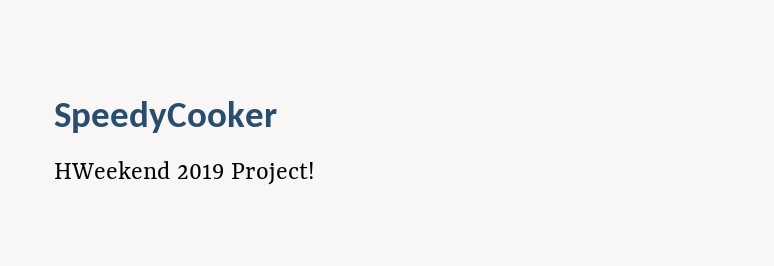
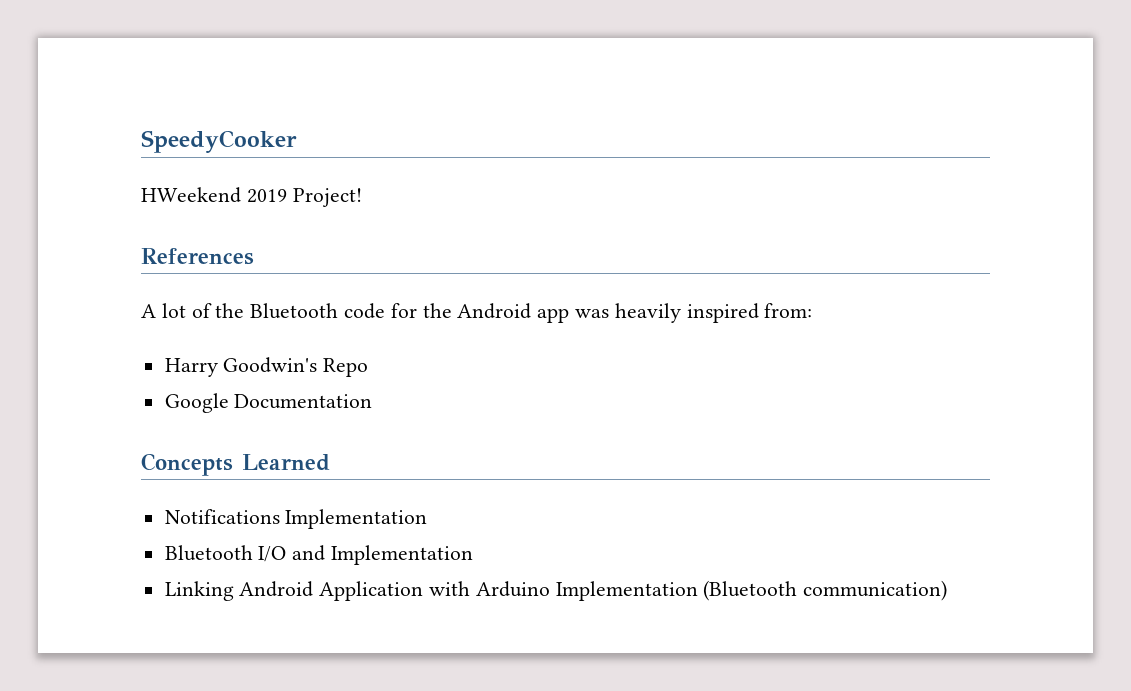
(316, 173) none -> [141,248,254,265] [141,303,813,323] [164,357,369,377] [164,393,373,413] [141,453,330,476] [164,509,428,529] [164,545,474,565] [164,580,948,601] // References // A lot of the Bluetooth code for the Android app was heavily inspired from: // Harry Goodwin's Repo // Google Documentation // Concepts Learned // Notifications Implementation // Bluetooth I/O and Implementation // Linking Android Application with Arduino Implementation (Bluetooth communication)

